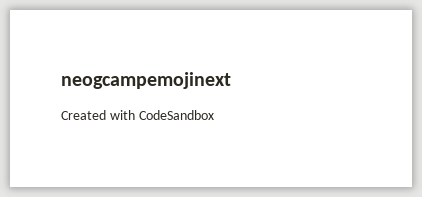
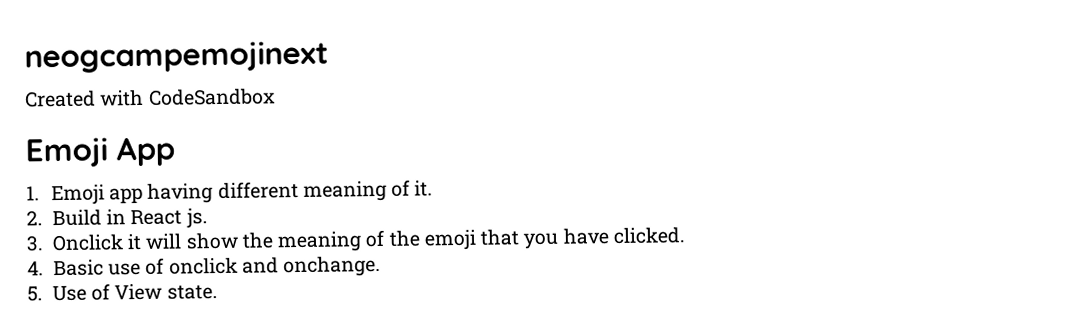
(214, 115) none -> [25,136,175,168] [26,179,434,206] [26,208,208,229] [26,227,685,253] [27,255,382,278] [27,283,218,302] // Emoji App // 1. Emoji app having different meaning of it. // 2. Build in React js. // 3. Onclick it will show the meaning of the emoji that you have clicked. // 4. Basic use of onclick and onchange. // 5. Use of View state.

